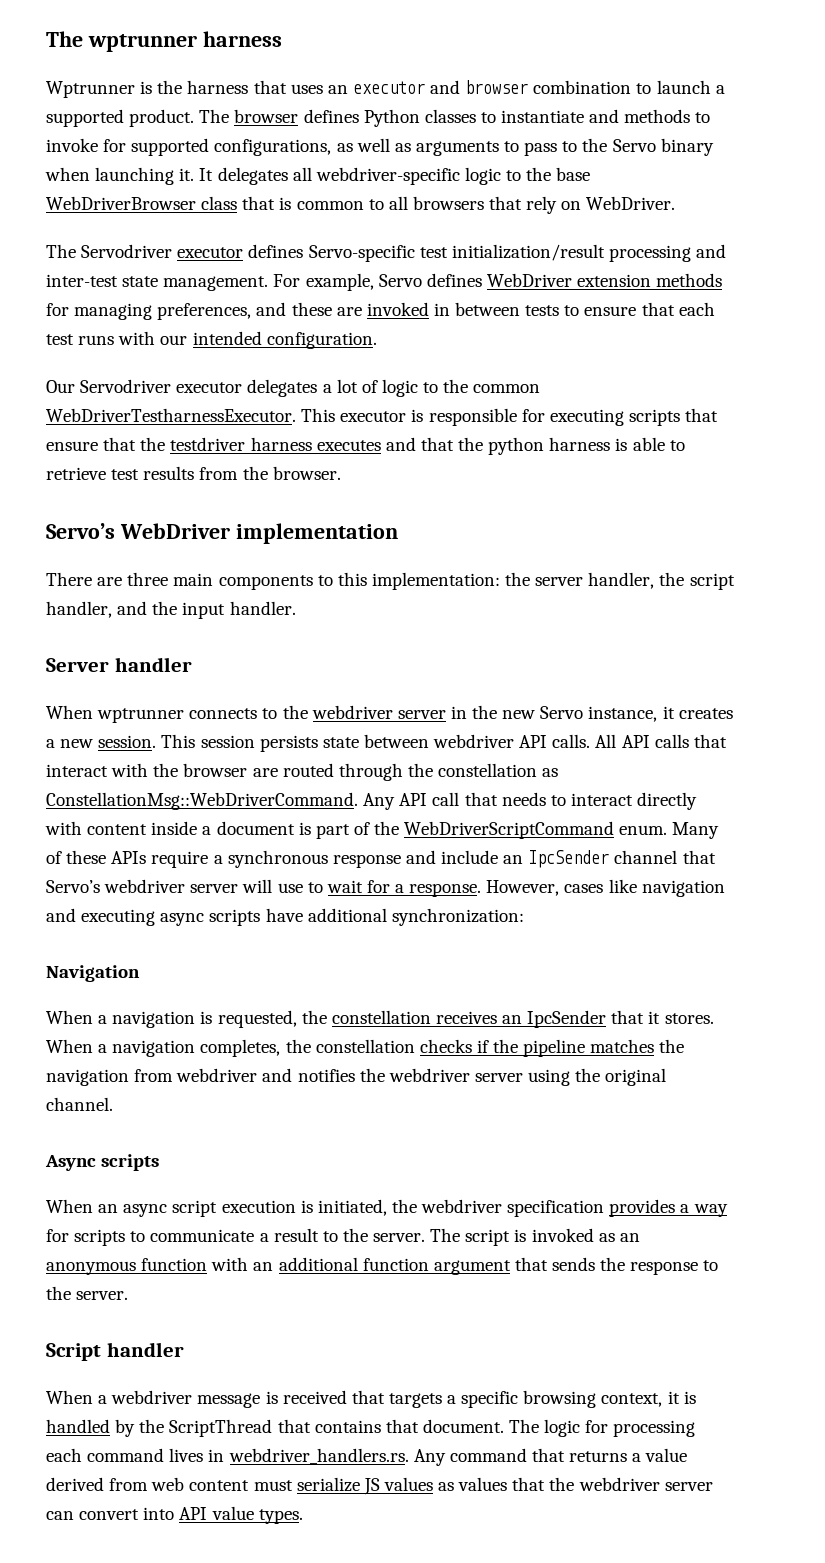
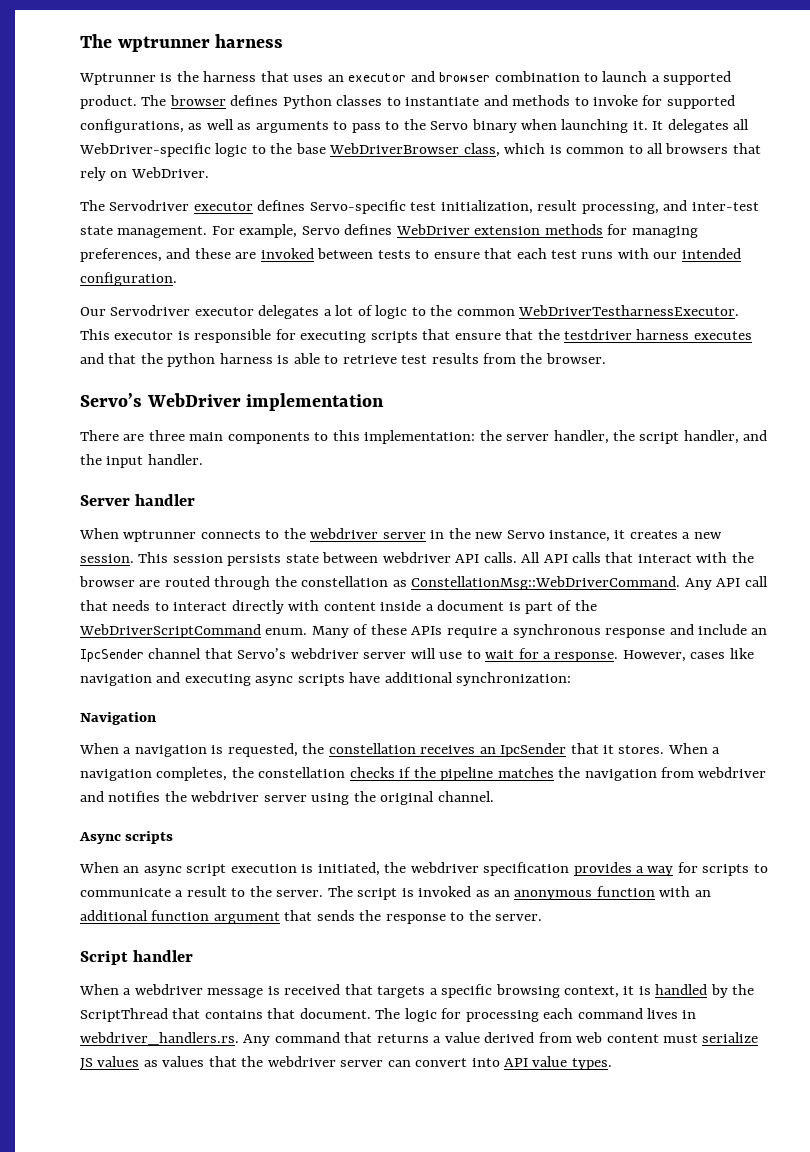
[315,167,460,185] webdriver-specific -> [79,143,211,157] WebDriver-specific
[201,196,276,210] class that -> [463,143,546,157] class, which
[451,244,691,262] initialization/result processing -> [440,200,659,214] initialization, result processing,
[433,303,450,316] in -> (314, 253) none

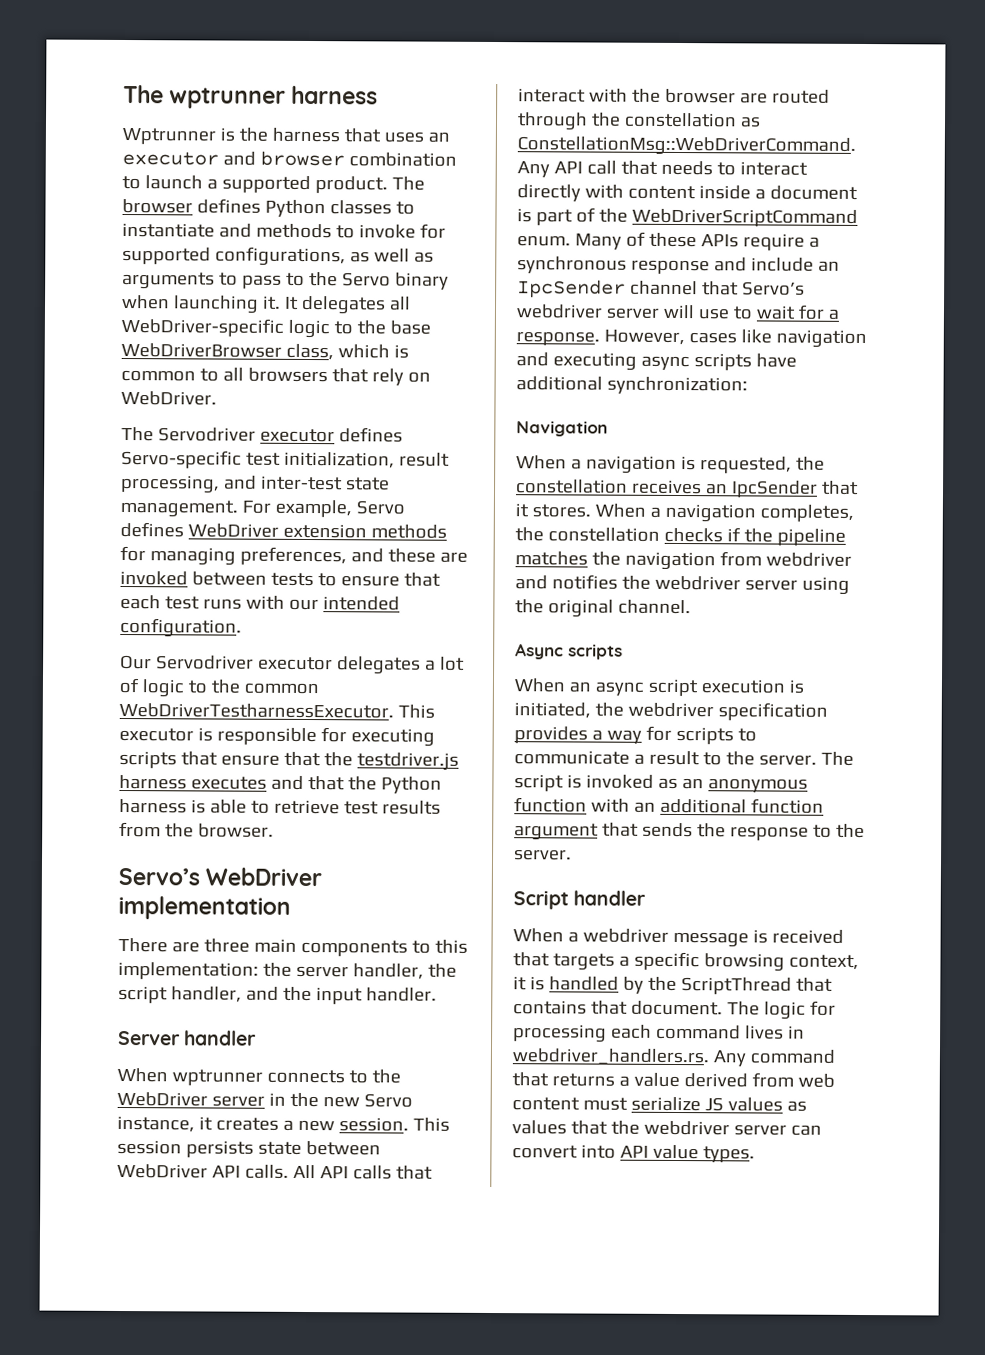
[564,329,633,340] testdriver -> [356,752,459,771] testdriver.js
[167,353,216,367] python -> [380,776,442,794] Python
[310,528,379,539] webdriver -> [117,1091,208,1107] WebDriver
[382,552,451,563] webdriver -> [117,1163,208,1179] WebDriver

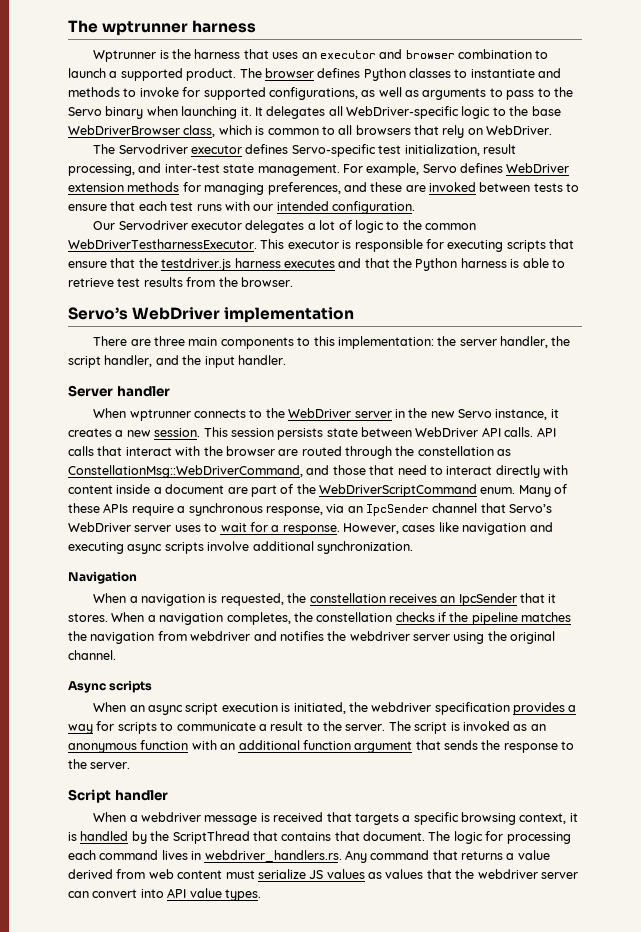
[292,1164,316,1179] All -> (534, 432) none
[517,136,856,156] [517,160,713,178] ConstellationMsg::WebDriverCommand. Any API call that needs -> [68,465,427,478] ConstellationMsg::WebDriverCommand, and those that need
[517,208,532,223] is -> [227,487,248,494] are
[630,257,814,275] response and include -> [265,504,345,516] response, via
[516,304,730,320] webdriver server will use -> [68,522,201,532] WebDriver server uses
[755,353,797,368] [516,376,748,395] have additional synchronization: -> [207,541,413,554] involve additional synchronization.

